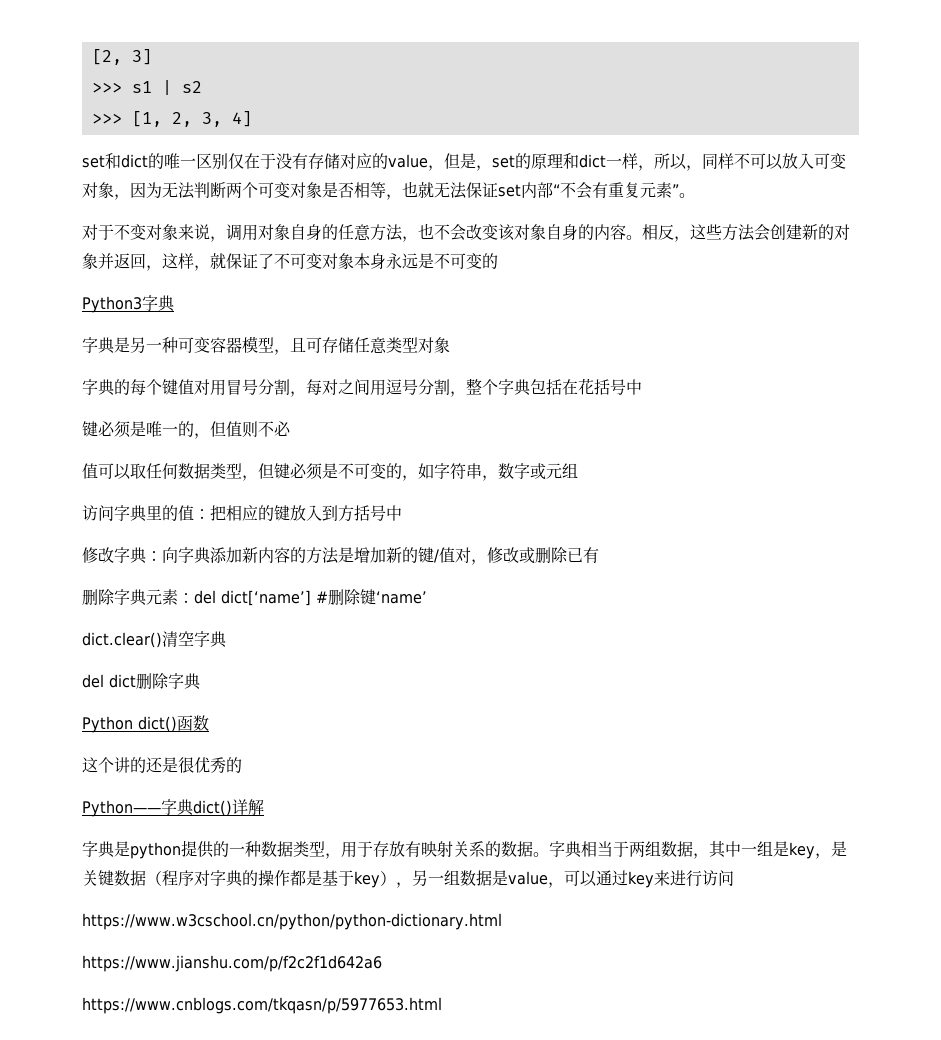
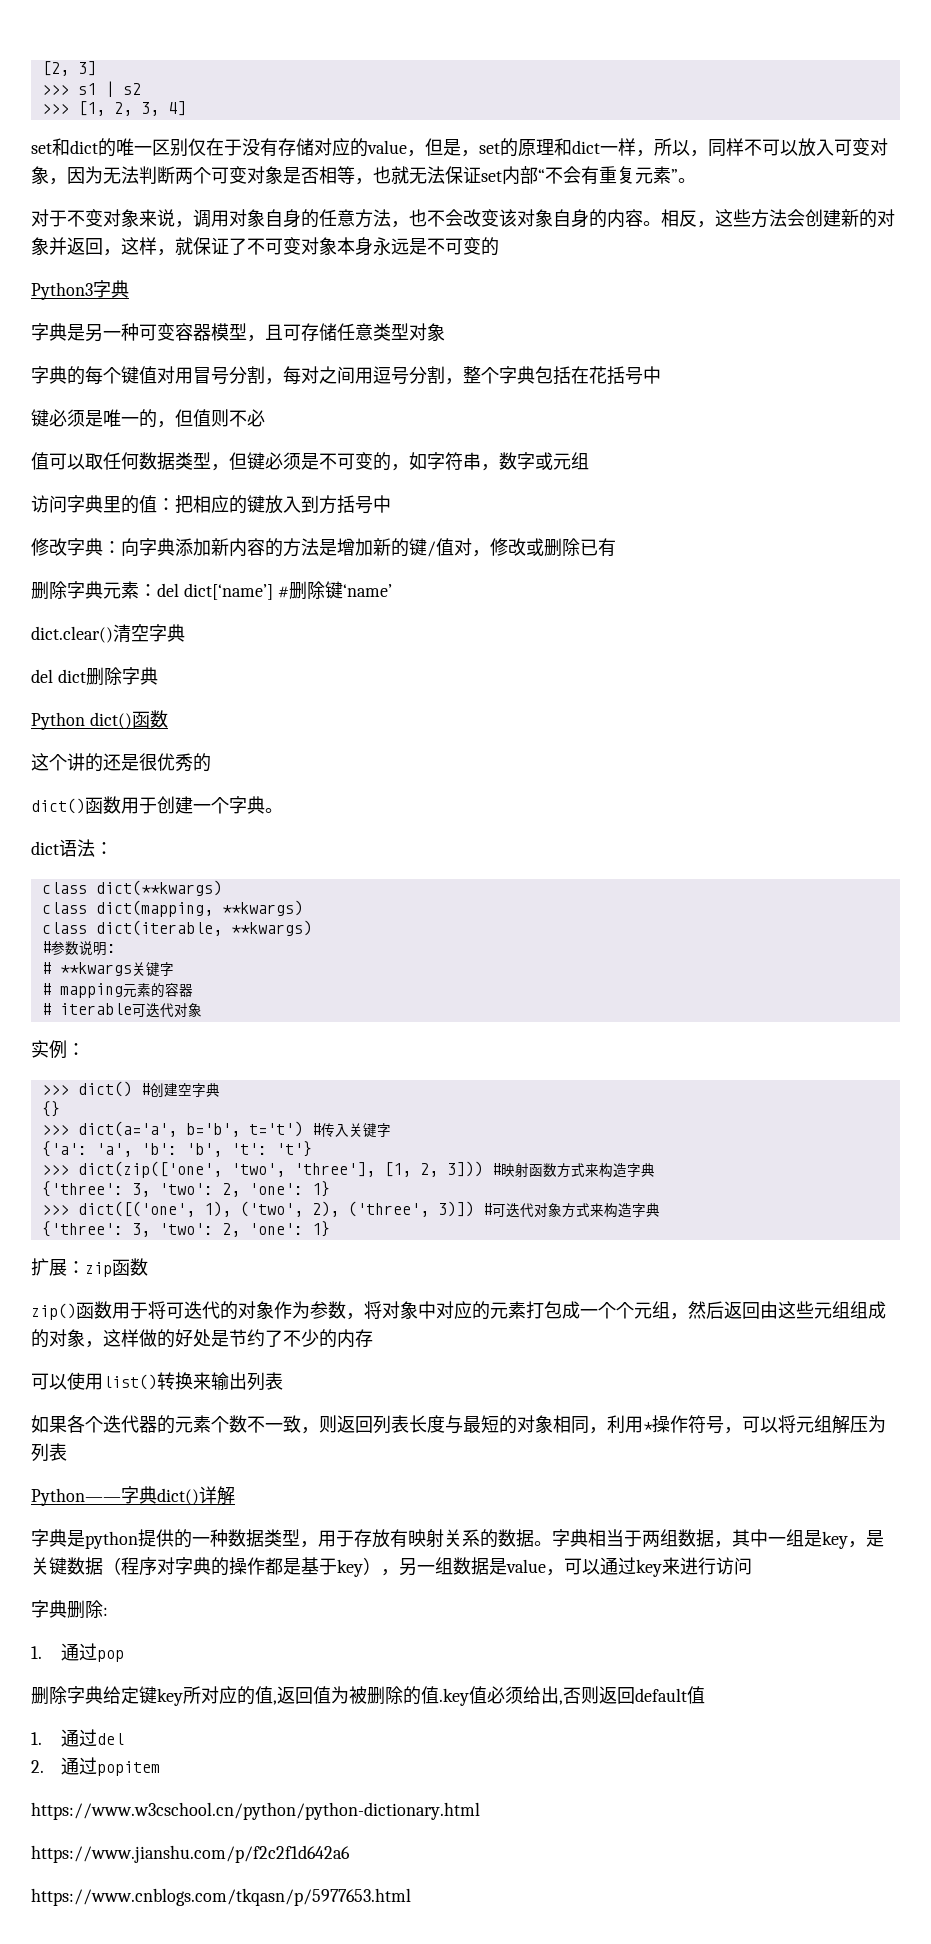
(242, 765) none -> [31,796,283,814] [31,839,113,857] [41,880,222,896] [41,900,303,917] [41,920,312,936] [41,941,116,956] [41,962,174,977] [41,982,193,998] [41,1003,202,1018] [31,1040,85,1059] [41,1081,220,1097] [41,1101,60,1117] [41,1121,391,1138] [41,1141,312,1157] [41,1161,655,1178] [41,1181,330,1197] [41,1201,660,1218] [41,1221,330,1237] [31,1258,148,1277] [31,1301,886,1320] [31,1329,373,1348] [31,1372,283,1391] [31,1415,886,1434] [31,1443,67,1462] // dict()函数用于创建一个字典。 // dict语法： // class dict(**kwargs) // class dict(mapping, **kwargs) // class dict(iterable, **kwargs) // #参数说明: // # **kwargs关键字 // # mapping元素的容器 // # iterable可迭代对象 // 实例： // >>> dict() #创建空字典 // {} // >>> dict(a='a', b='b', t='t') #传入关键字 // {'a': 'a', 'b': 'b', 't': 't'} // >>> dict(zip(['one', 'two', 'three'], [1, 2, 3])) #映射函数方式来构造字典 // {'three': 3, 'two': 2, 'one': 1} // >>> dict([('one', 1), ('two', 2), ('three', 3)]) #可迭代对象方式来构造字典 // {'three': 3, 'two': 2, 'one': 1} // 扩展：zip函数 // zip()函数用于将可迭代的对象作为参数，将对象中对应的元素打包成一个个元组，然后返回由这些元组组成的对象，这样做的好处是节约了不少的内存 // 可以使用list()转换来输出列表 // 如果各个迭代器的元素个数不一致，则返回列表长度与最短的对象相同，利用*操作符号，可以将元组解压为列表
(734, 878) none -> [31,1600,108,1619] [31,1643,125,1662] [31,1686,705,1706] [31,1729,125,1747] [31,1757,161,1776] // 字典删除: // 1.通过pop // 删除字典给定键key所对应的值,返回值为被删除的值.key值必须给出,否则返回default值 // 1.通过del // 2.通过popitem

